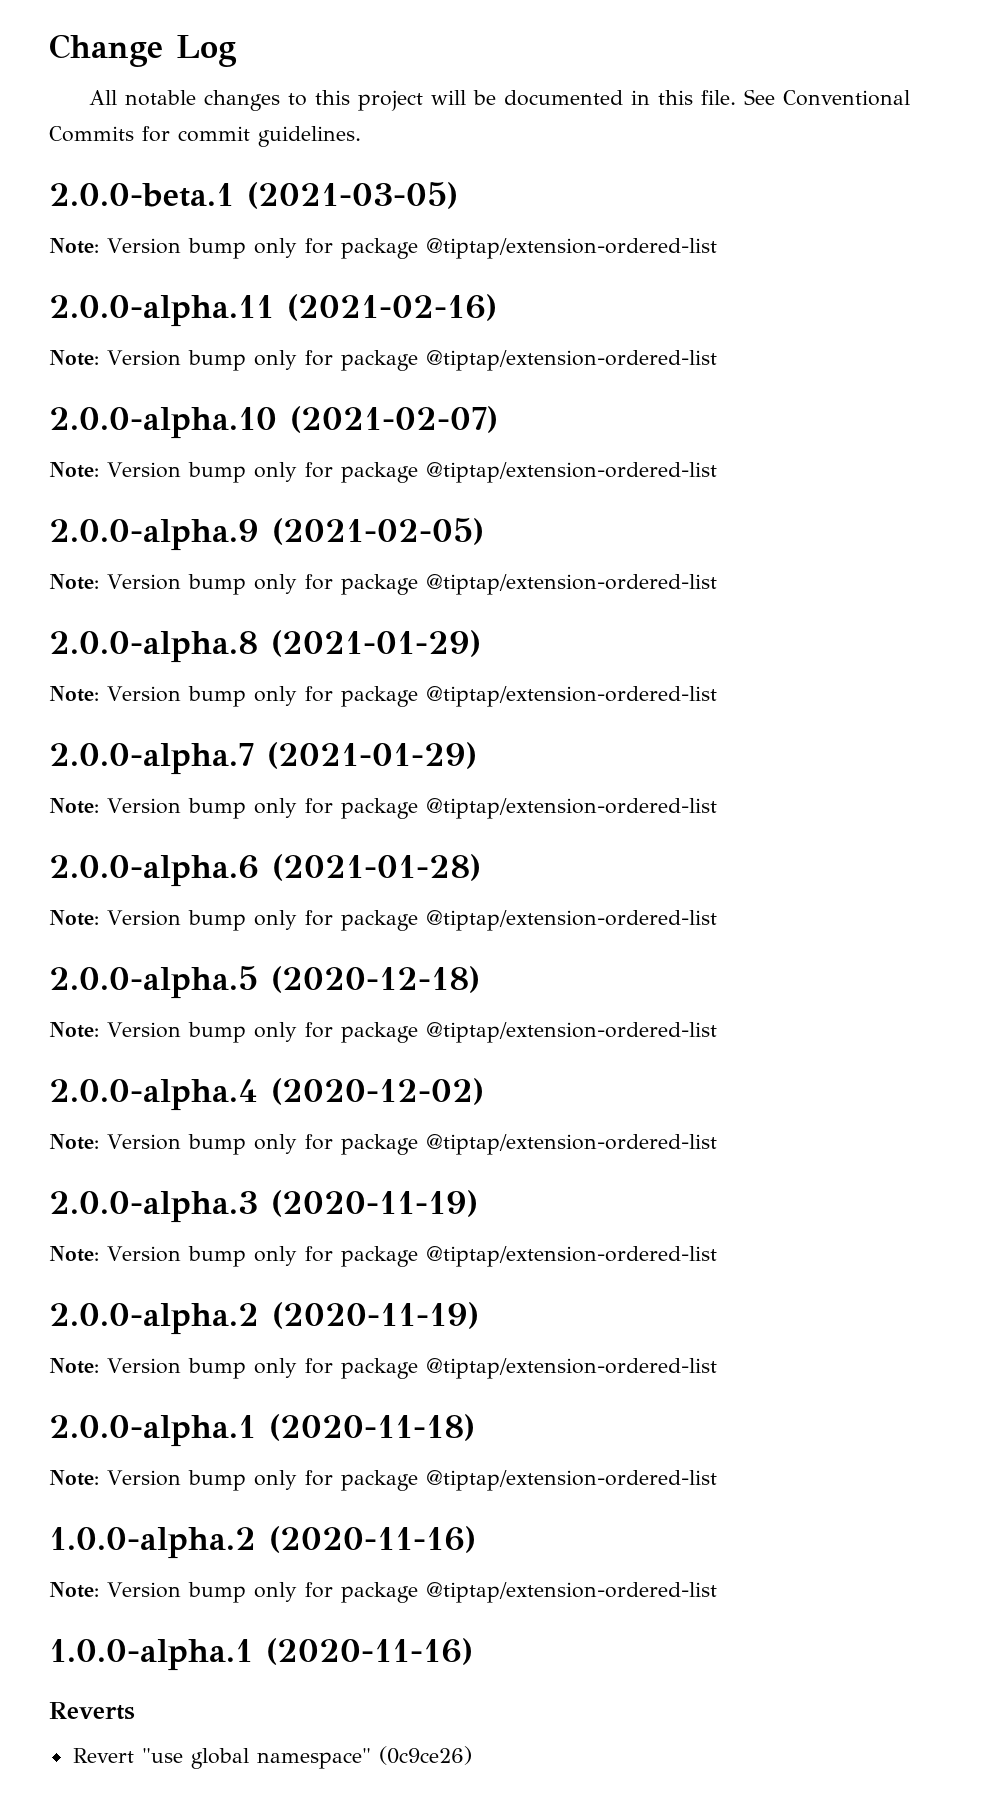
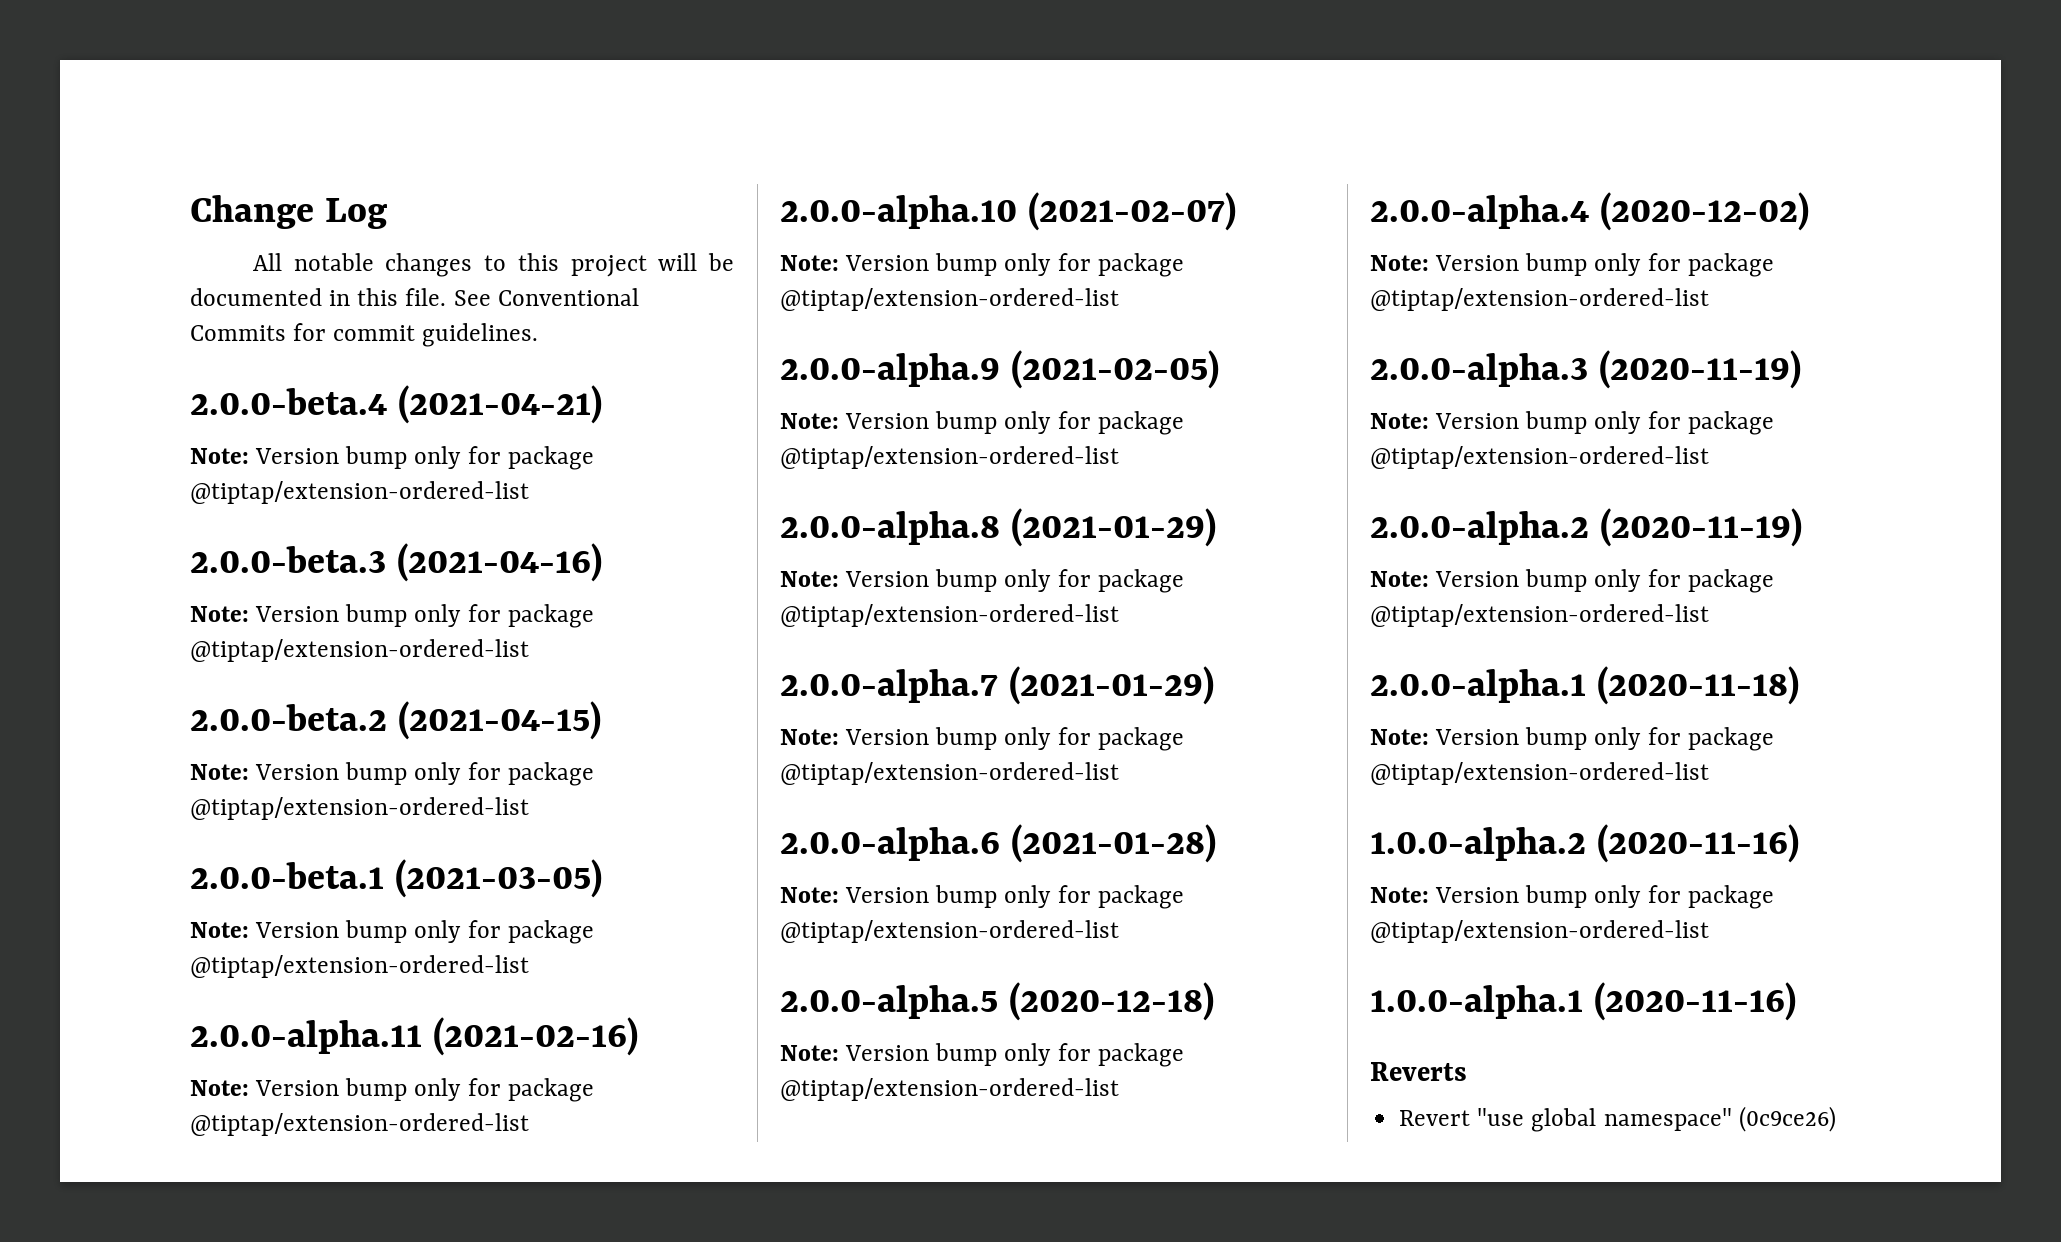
(361, 136) none -> [190,385,603,424] [190,446,594,470] [190,481,529,504] [190,543,603,582] [190,604,594,628] [190,639,529,662] [190,701,602,740] [190,762,594,786] [190,797,529,820] // 2.0.0-beta.4 (2021-04-21) // Note: Version bump only for package @tiptap/extension-ordered-list // 2.0.0-beta.3 (2021-04-16) // Note: Version bump only for package @tiptap/extension-ordered-list // 2.0.0-beta.2 (2021-04-15) // Note: Version bump only for package @tiptap/extension-ordered-list

